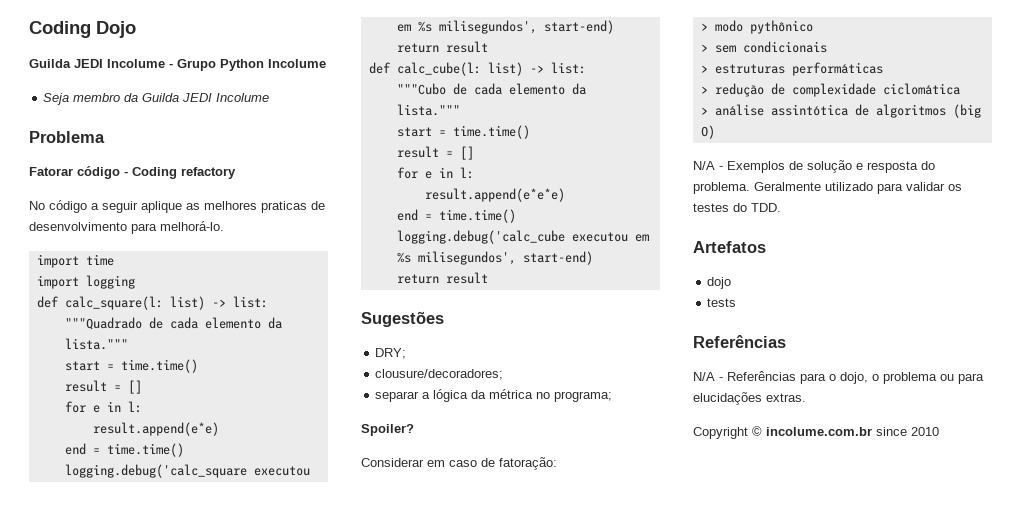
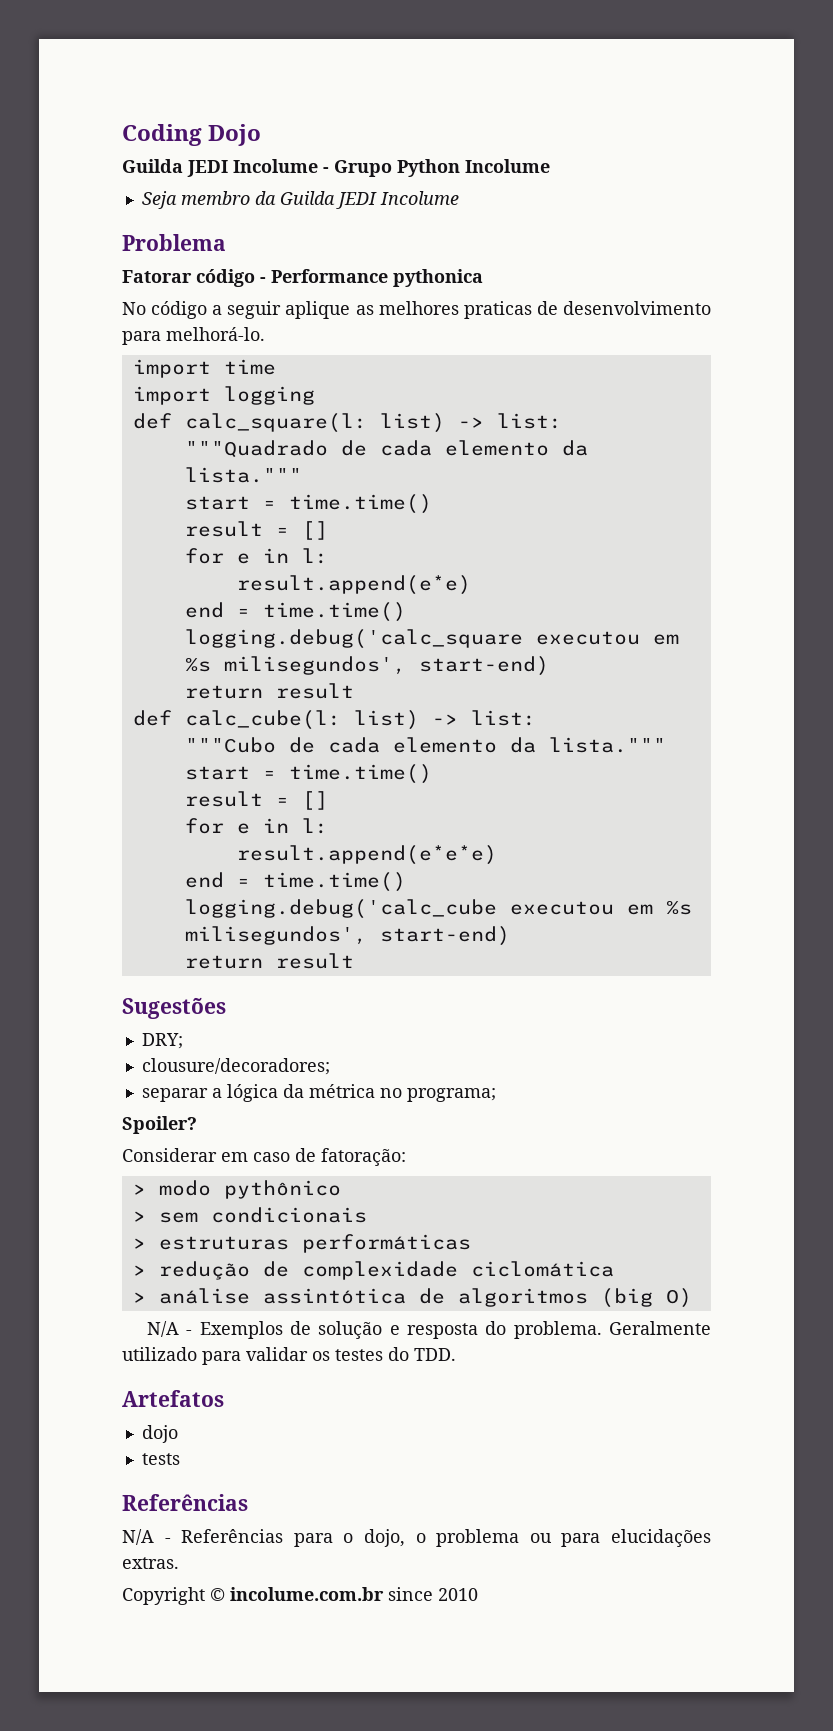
[132,167,236,179] Coding refactory -> [271,269,483,287] Performance pythonica

